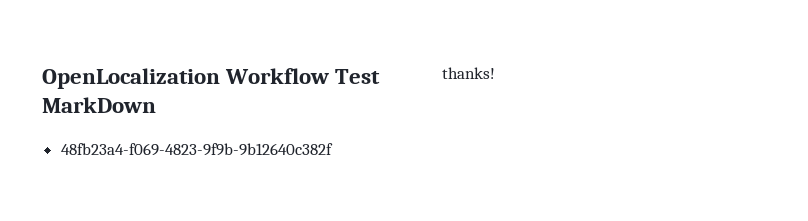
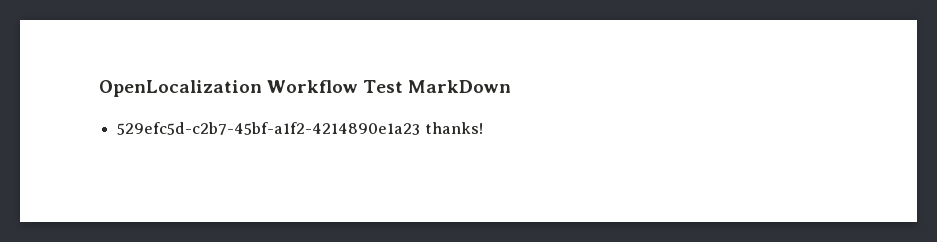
[60,143,333,156] 48fb23a4-f069-4823-9f9b-9b12640c382f -> [117,122,421,135] 529efc5d-c2b7-45bf-a1f2-4214890e1a23

